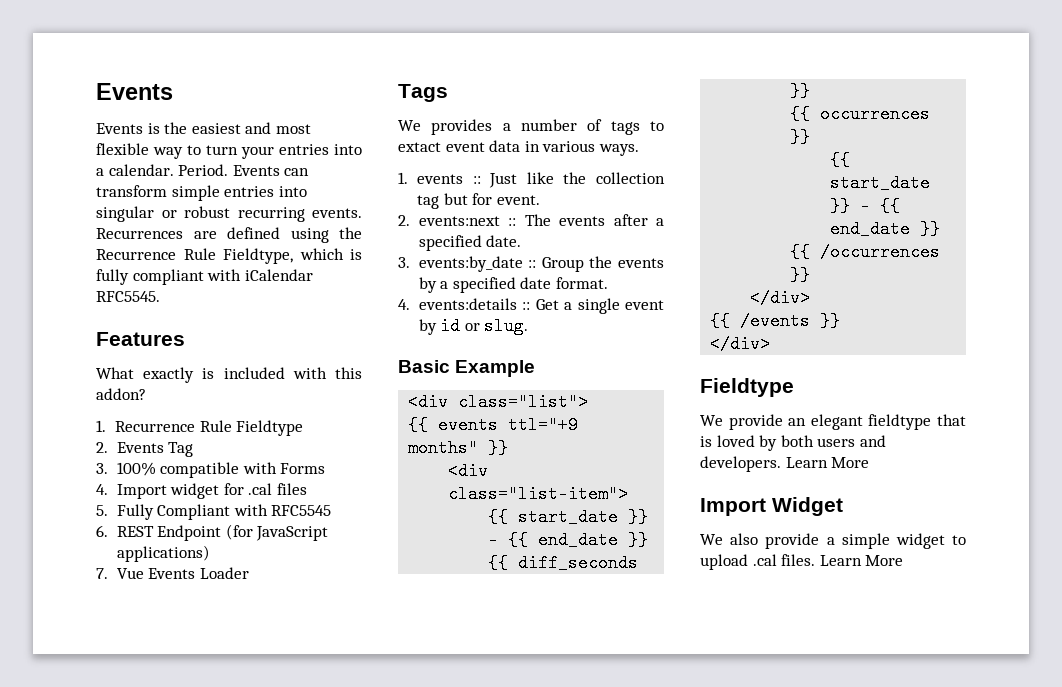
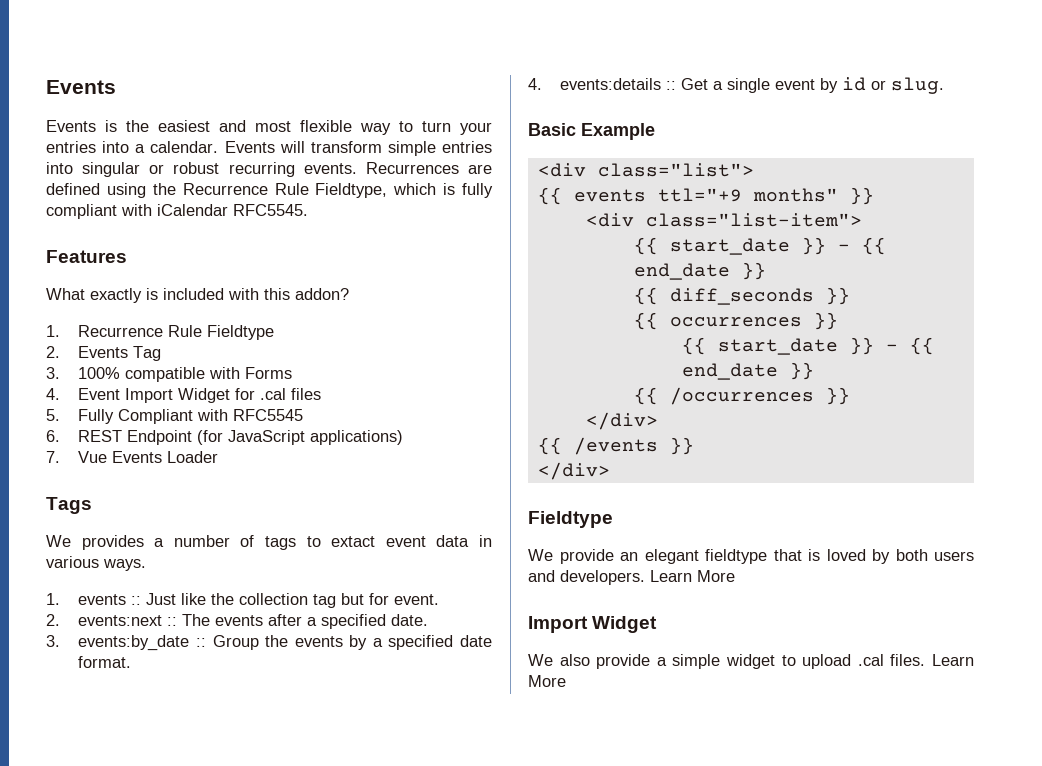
[178,164,310,176] Period. Events can -> [224,141,305,153] Events will
[116,483,220,499] Import widget -> [78,388,231,403] Event Import Widget

